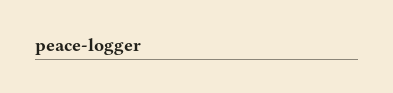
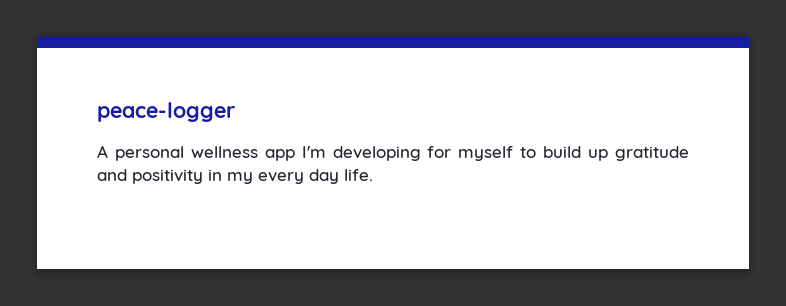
(141, 46) none -> [97,145,690,161] [97,169,373,184] // A personal wellness app I'm developing for myself to build up gratitude and positivity in my every day life.

